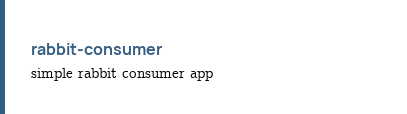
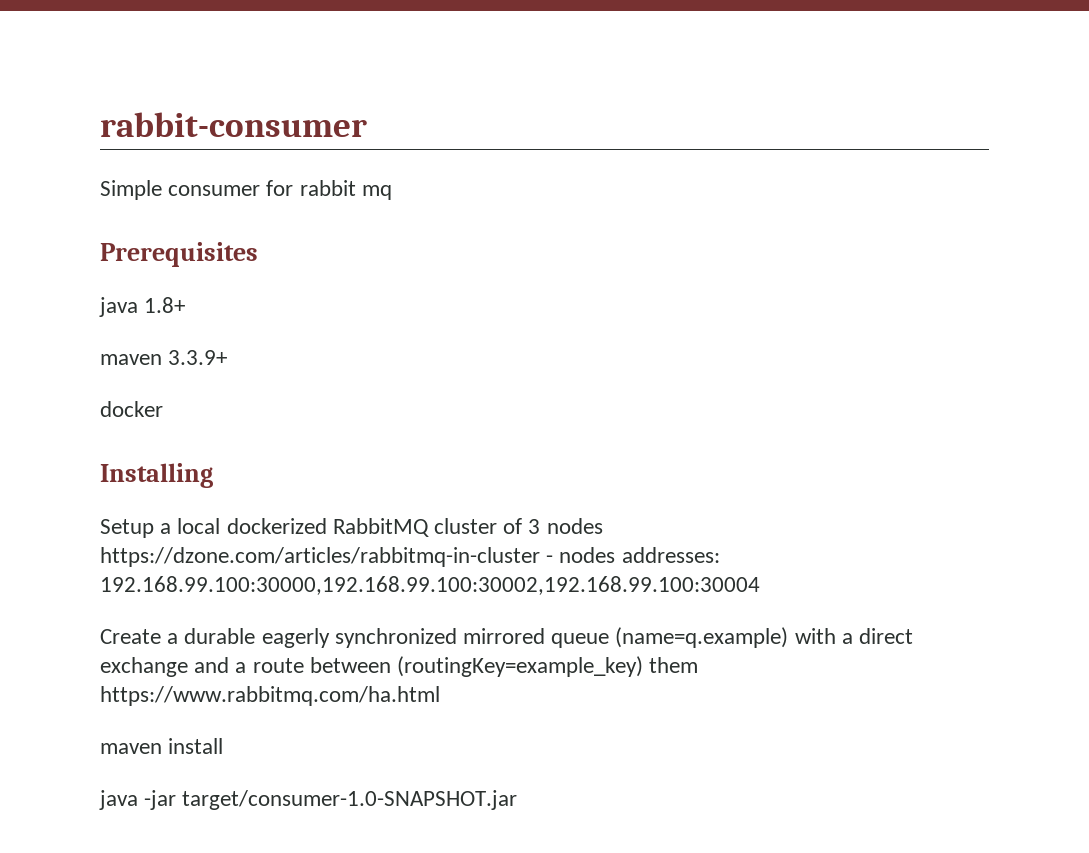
[31,68,213,81] simple rabbit consumer app -> [100,180,392,200] [100,242,258,267] [99,297,186,317] [100,350,228,365] [100,401,163,417] [100,463,213,488] [100,518,603,538] [100,547,720,567] [100,576,760,595] [100,627,914,648] [100,656,699,677] [100,686,440,706] [100,738,224,754] [99,790,518,810] Simple consumer for rabbit mq // Prerequisites // java 1.8+ // maven 3.3.9+ // docker // Installing // Setup a local dockerized RabbitMQ cluster of 3 nodes https://dzone.com/articles/rabbitmq-in-cluster - nodes addresses: 192.168.99.100:30000,192.168.99.100:30002,192.168.99.100:30004 // Create a durable eagerly synchronized mirrored queue (name=q.example) with a direct exchange and a route between (routingKey=example_key) them https://www.rabbitmq.com/ha.html // maven install // java -jar target/consumer-1.0-SNAPSHOT.jar

